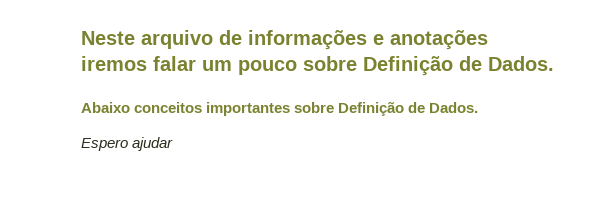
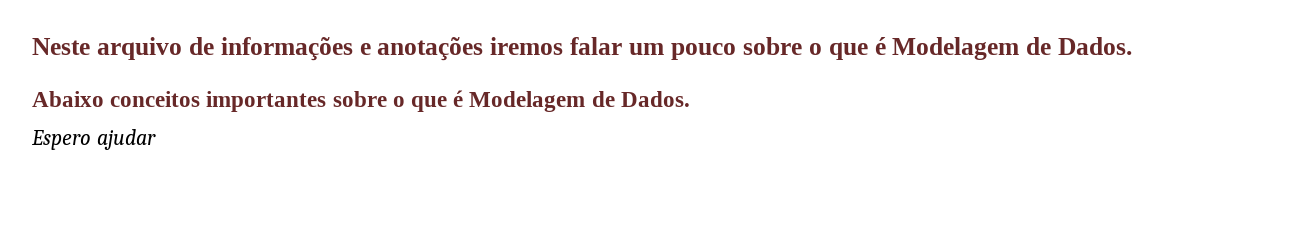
[363,56,453,76] Definição -> [808,37,1020,60] o que é Modelagem
[338,101,405,116] Definição -> [392,90,586,112] o que é Modelagem

